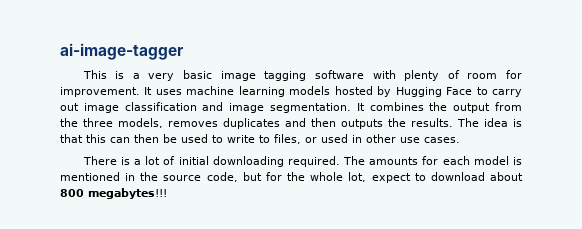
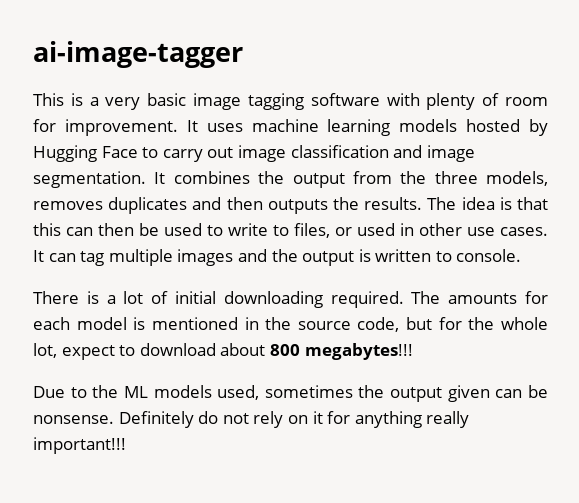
(460, 140) none -> [33,249,522,266] It can tag multiple images and the output is written to console.
(167, 193) none -> [33,385,548,402] [33,411,470,428] [33,437,126,454] // Due to the ML models used, sometimes the output given can be nonsense. Definitely do not rely on it for anything really important!!!

